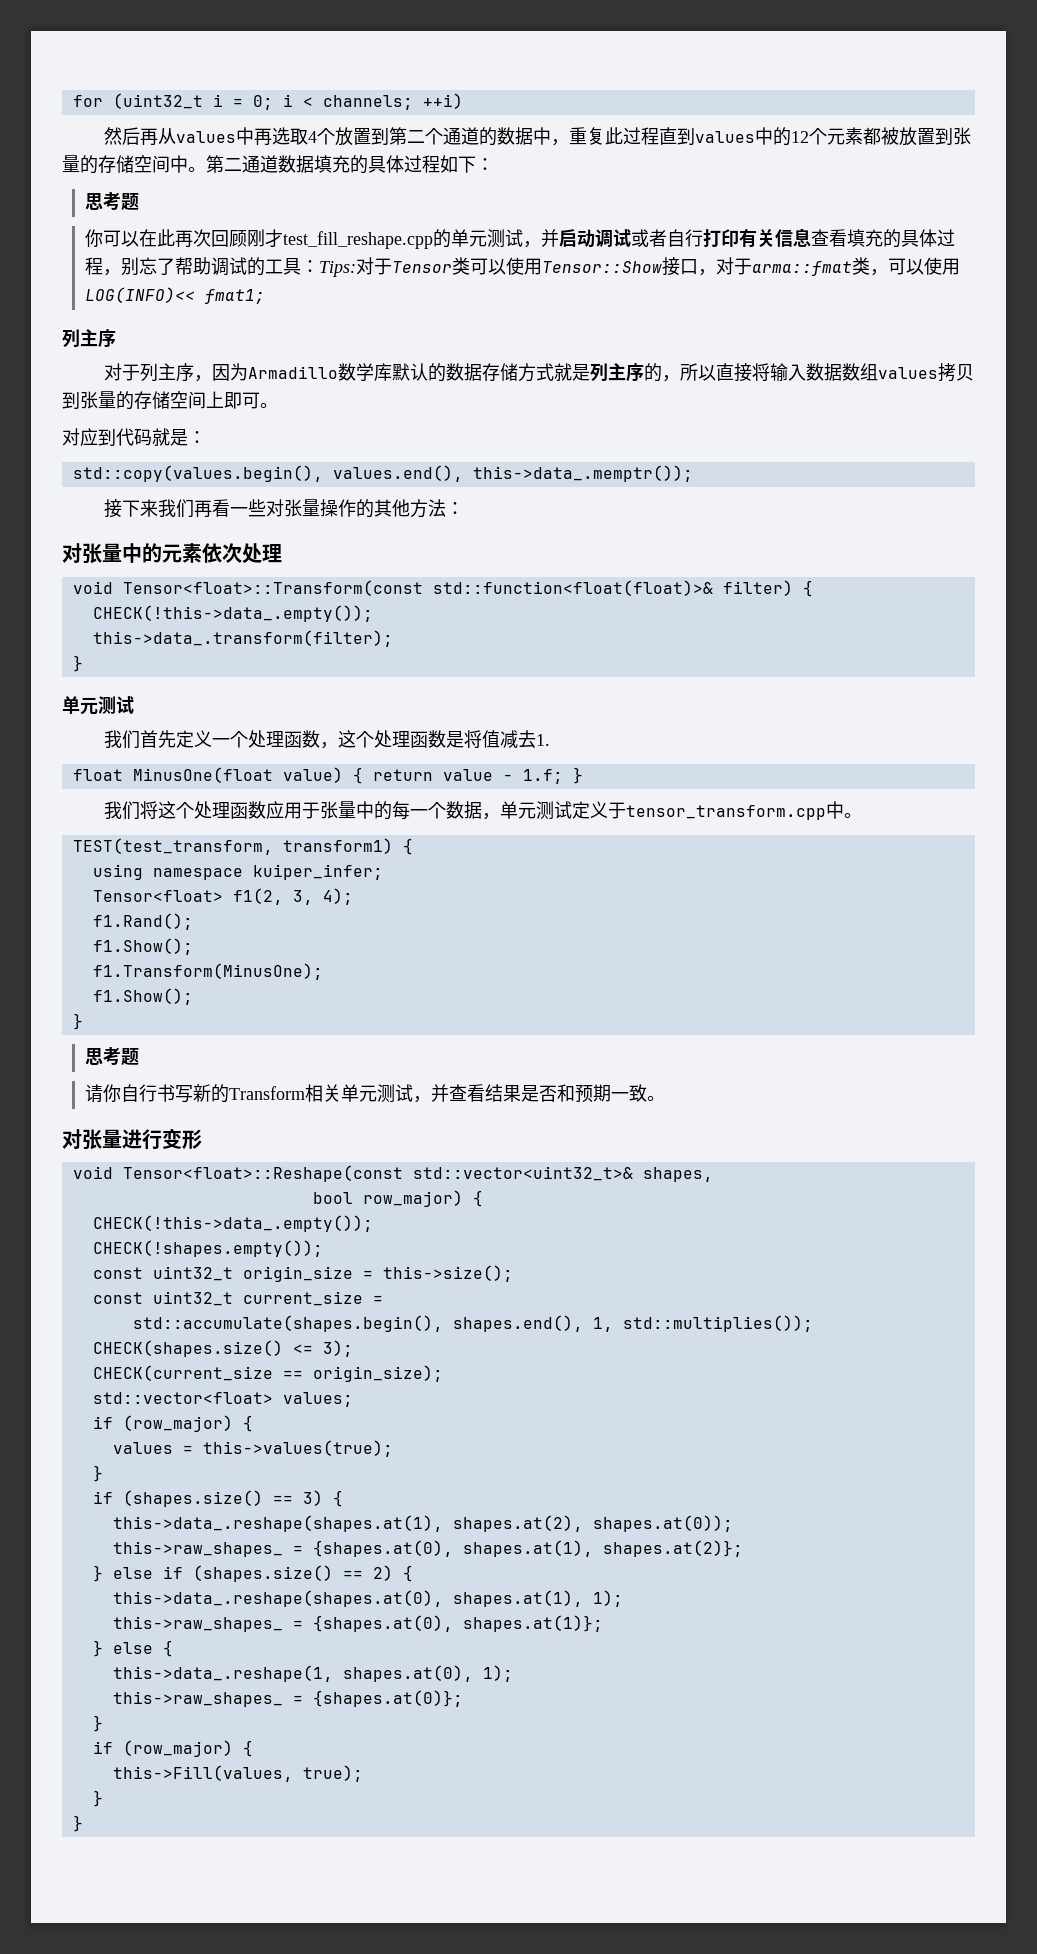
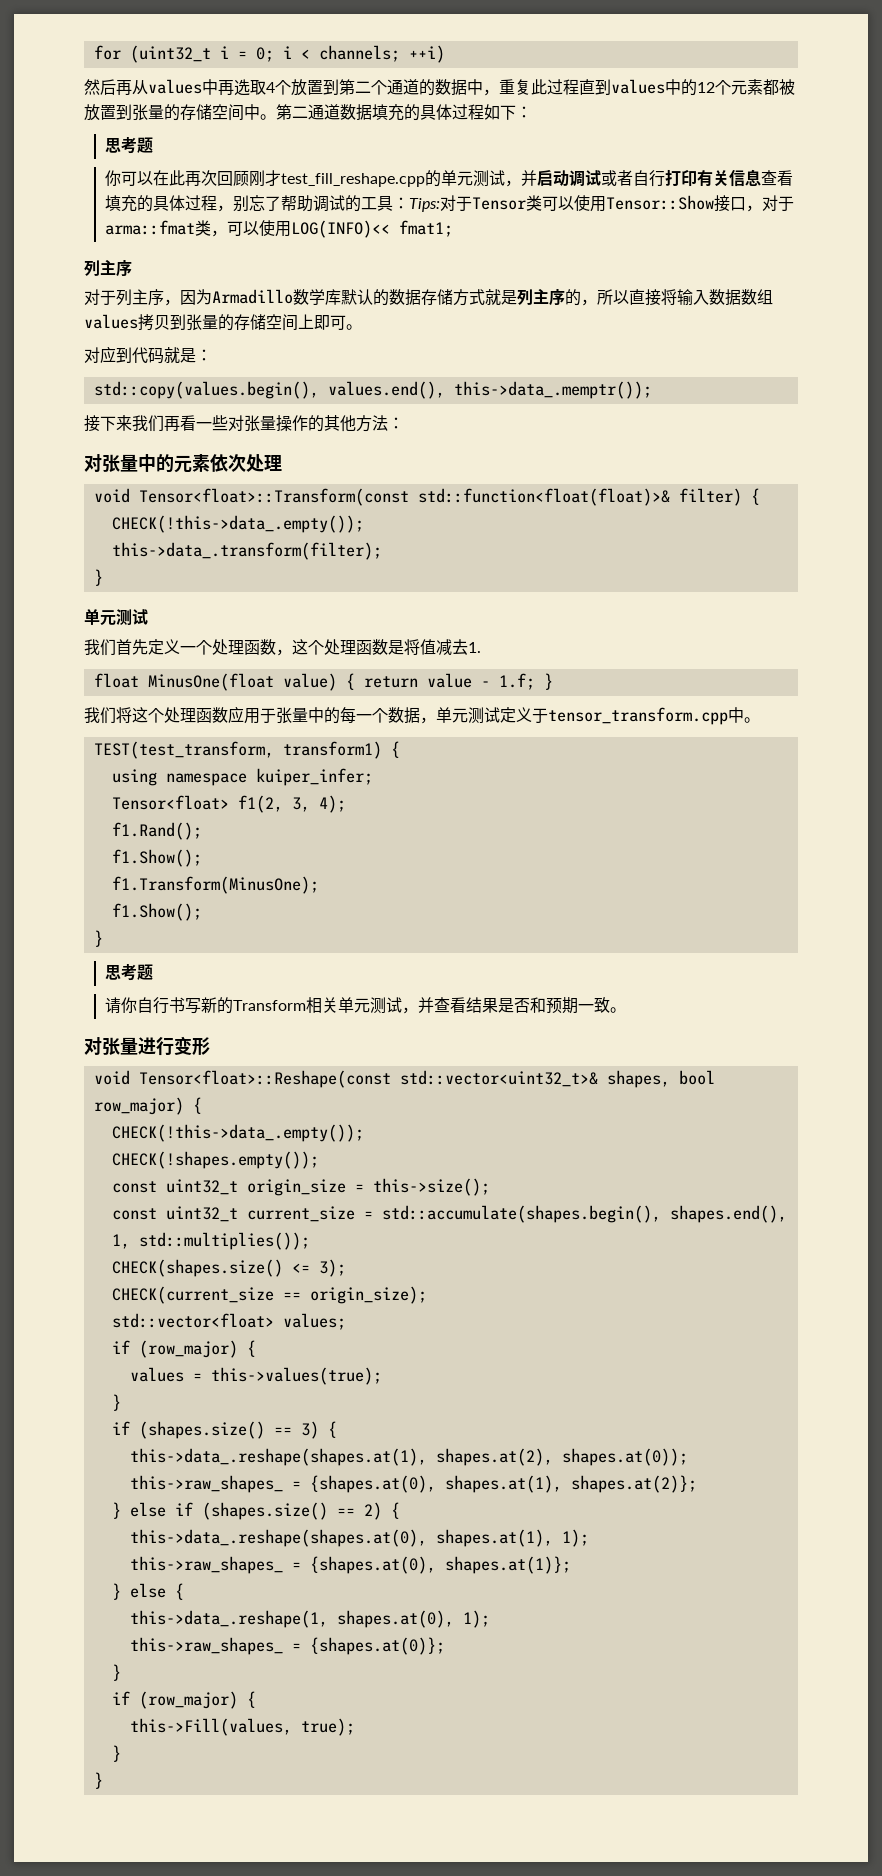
(713, 1174) // -> (670, 1079) none
(383, 1299) // -> (373, 1215) none

